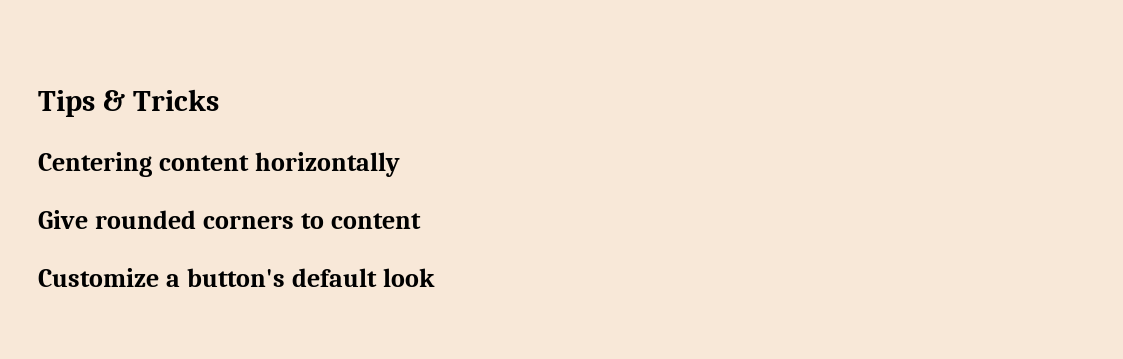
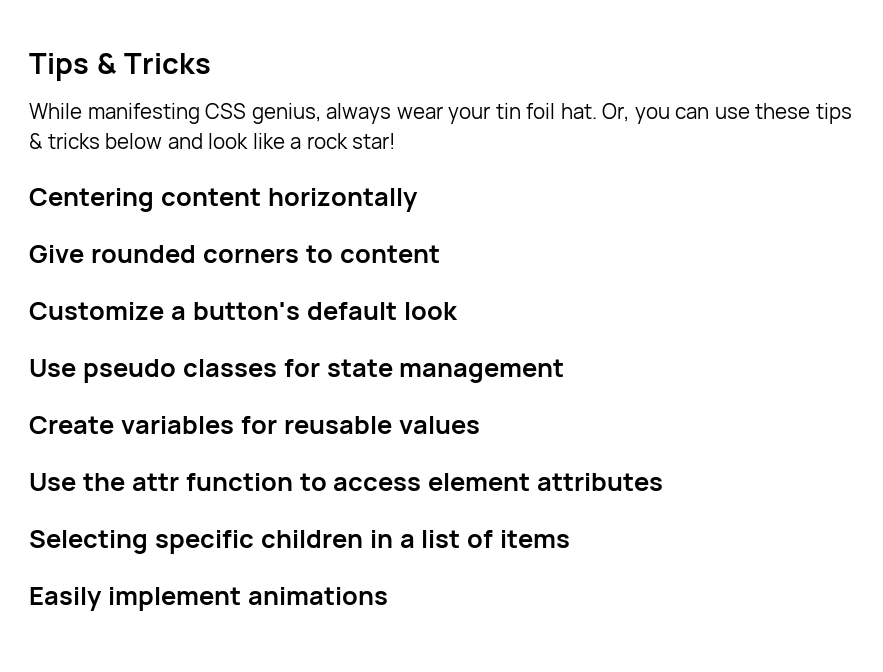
(219, 100) none -> [29,103,853,124] [29,133,396,149] // While manifesting CSS genius, always wear your tin foil hat. Or, you can use these tips & tricks below and look like a rock star!
(435, 277) none -> [29,359,565,383] [29,416,480,434] [29,473,664,491] [29,530,571,554] [29,587,388,611] // Use pseudo classes for state management // Create variables for reusable values // Use the attr function to access element attributes // Selecting specific children in a list of items // Easily implement animations

